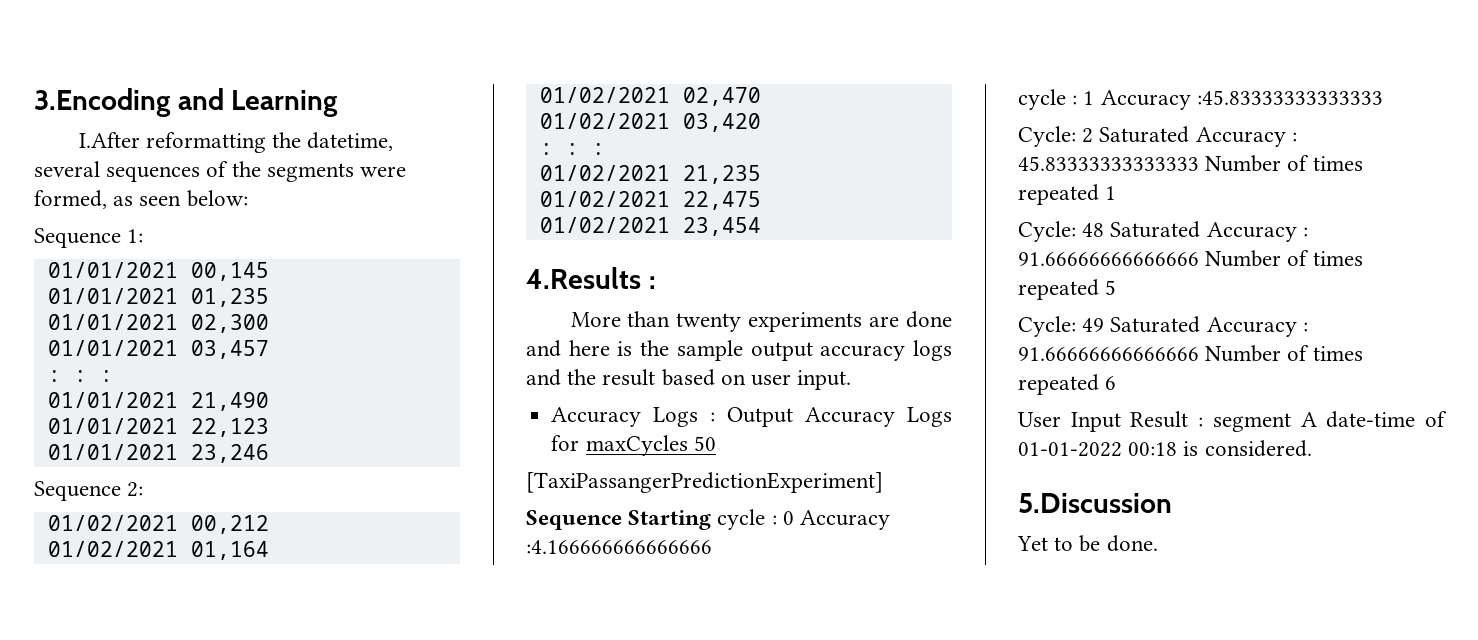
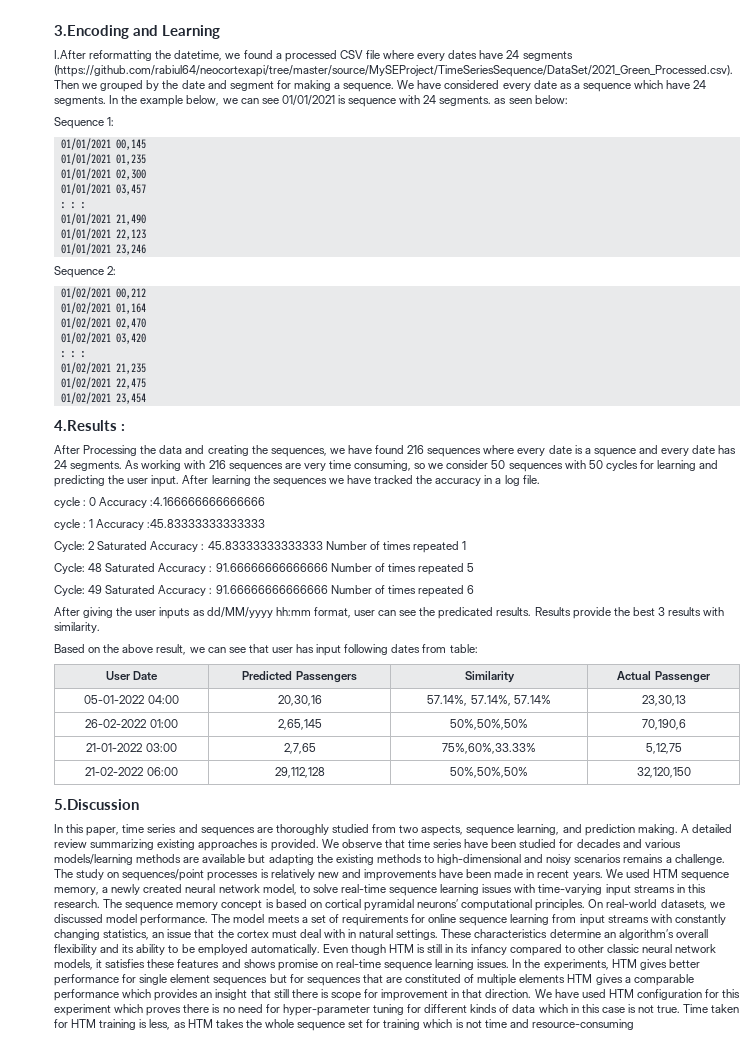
[34,161,407,182] [34,190,107,209] several sequences of the segments were formed, -> [225,50,573,62] [54,65,733,77] [54,80,707,92] [54,95,492,107] we found a processed CSV file where every dates have 24 segments (https://github.com/rabiul64/neocortexapi/tree/master/source/MySEProject/TimeSeriesSequence/DataSet/2021_Green_Processed.csv). Then we grouped by the date and segment for making a sequence. We have considered every date as a sequence which have 24 segments. In the example below, we can see 01/01/2021 is sequence with 24 segments.
[570,311,952,332] [526,340,952,361] [526,369,852,390] [551,407,952,427] [551,435,716,456] [526,472,883,493] [526,510,712,530] More than twenty experiments are done and here is the sample output accuracy logs and the result based on user input. // Accuracy Logs : Output Accuracy Logs for maxCycles 50 // [TaxiPassangerPredictionExperiment] // Sequence Starting -> [54,445,737,457] [54,460,719,472] [54,475,540,487] After Processing the data and creating the sequences, we have found 216 sequences where every date is a squence and every date has 24 segments. As working with 216 sequences are very time consuming, so we consider 50 sequences with 50 cycles for learning and predicting the user input. After learning the sequences we have tracked the accuracy in a log file. //
[1018,411,1447,432] [1018,440,1312,457] [1018,493,1172,513] [1017,535,1158,552] User Input Result : segment A date-time of 01-01-2022 00:18 is considered. // 5.Discussion // Yet to be done. -> [54,607,725,619] [54,622,100,633] [54,644,478,656] [105,671,159,681] [242,671,357,683] [464,671,515,683] [617,671,710,683] [84,695,179,704] [277,695,322,706] [427,695,551,706] [641,695,686,706] [85,719,178,728] [277,719,322,730] [450,719,528,730] [641,719,686,730] [86,743,177,752] [283,743,316,754] [442,743,536,754] [645,743,682,754] [85,767,178,776] [274,767,325,778] [450,767,528,778] [636,767,691,778] [54,799,139,810] [54,824,732,836] [54,839,681,851] [54,854,725,866] [54,869,729,881] [54,884,706,896] [54,899,725,911] [54,914,726,926] [54,929,708,940] [54,944,717,956] [54,959,700,971] [54,974,694,986] [54,989,741,1001] [54,1004,740,1016] [54,1019,634,1031] After giving the user inputs as dd/MM/yyyy hh:mm format, user can see the predicated results. Results provide the best 3 results with similarity. // Based on the above result, we can see that user has input following dates from table: // User Date | Predicted Passengers | Similarity | Actual Passenger // 05-01-2022 04:00 | 20,30,16 | 57.14%, 57.14%, 57.14% | 23,30,13 // 26-02-2022 01:00 | 2,65,145 | 50%,50%,50% | 70,190,6 // 21-01-2022 03:00 | 2,7,65 | 75%,60%,33.33% | 5,12,75 // 21-02-2022 06:00 | 29,112,128 | 50%,50%,50% | 32,120,150 // 5.Discussion // In this paper, time series and sequences are thoroughly studied from two aspects, sequence learning, and prediction making. A detailed review summarizing existing approaches is provided. We observe that time series have been studied for decades and various models/learning methods are available but adapting the existing methods to high-dimensional and noisy scenarios remains a challenge. The study on sequences/point processes is relatively new and improvements have been made in recent years. We used HTM sequence memory, a newly created neural network model, to solve real-time sequence learning issues with time-varying input streams in this research. The sequence memory concept is based on cortical pyramidal neurons’ computational principles. On real-world datasets, we discussed model performance. The model meets a set of requirements for online sequence learning from input streams with constantly changing statistics, an issue that the cortex must deal with in natural settings. These characteristics determine an algorithm’s overall flexibility and its ability to be employed automatically. Even though HTM is still in its infancy compared to other classic neural network models, it satisfies these features and shows promise on real-time sequence learning issues. In the experiments, HTM gives better performance for single element sequences but for sequences that are constituted of multiple elements HTM gives a comparable performance which provides an insight that still there is scope for improvement in that direction. We have used HTM configuration for this experiment which proves there is no need for hyper-parameter tuning for different kinds of data which in this case is not true. Time taken for HTM training is less, as HTM takes the whole sequence set for training which is not time and resource-consuming

